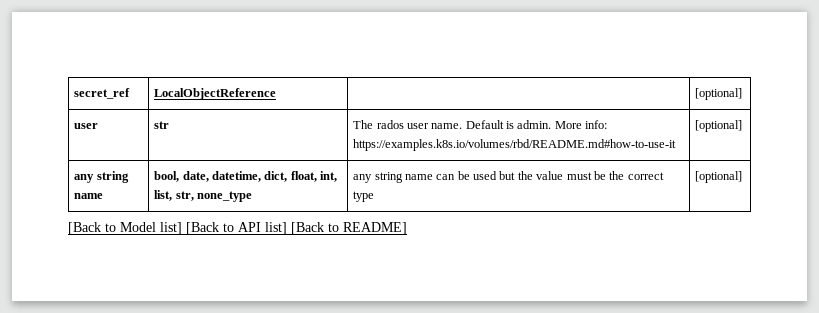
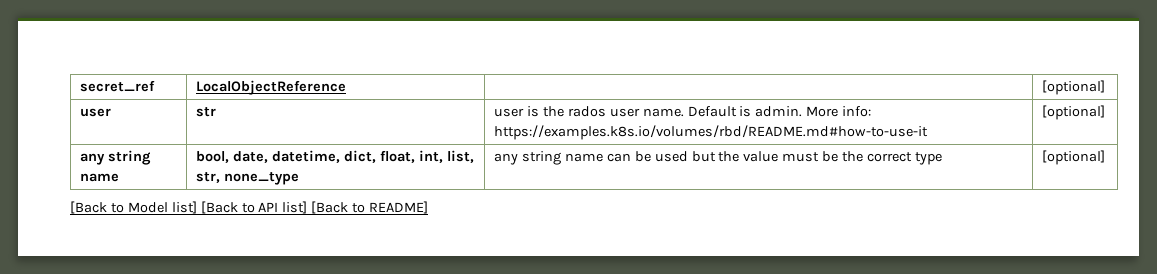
[353,120,374,129] The -> [494,106,564,117] user is the

